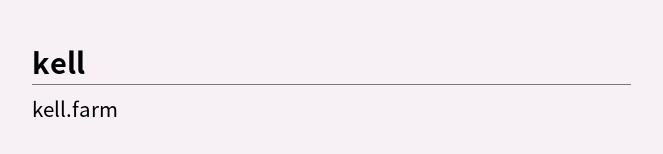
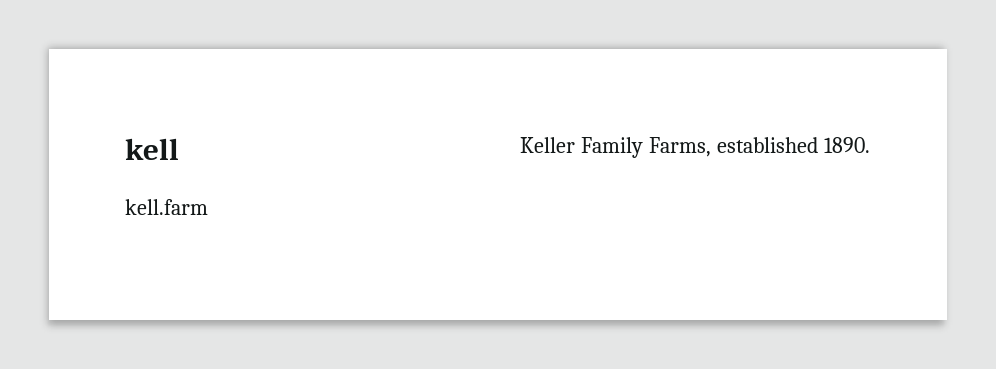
(118, 108) none -> [520,137,870,158] // Keller Family Farms, established 1890.

